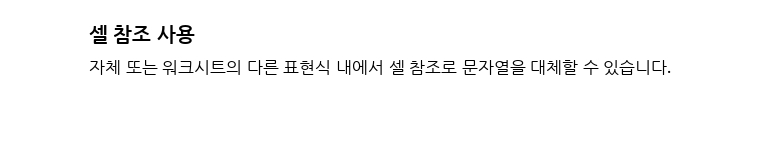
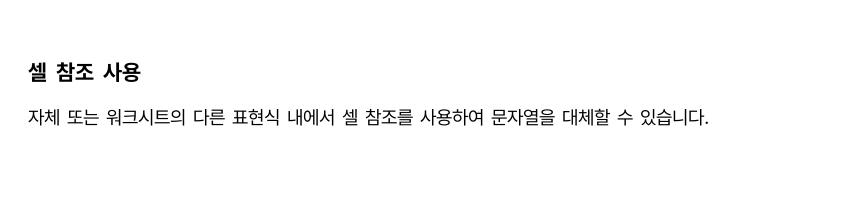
[409,60,458,75] 참조로 -> [365,108,484,126] 참조를 사용하여

